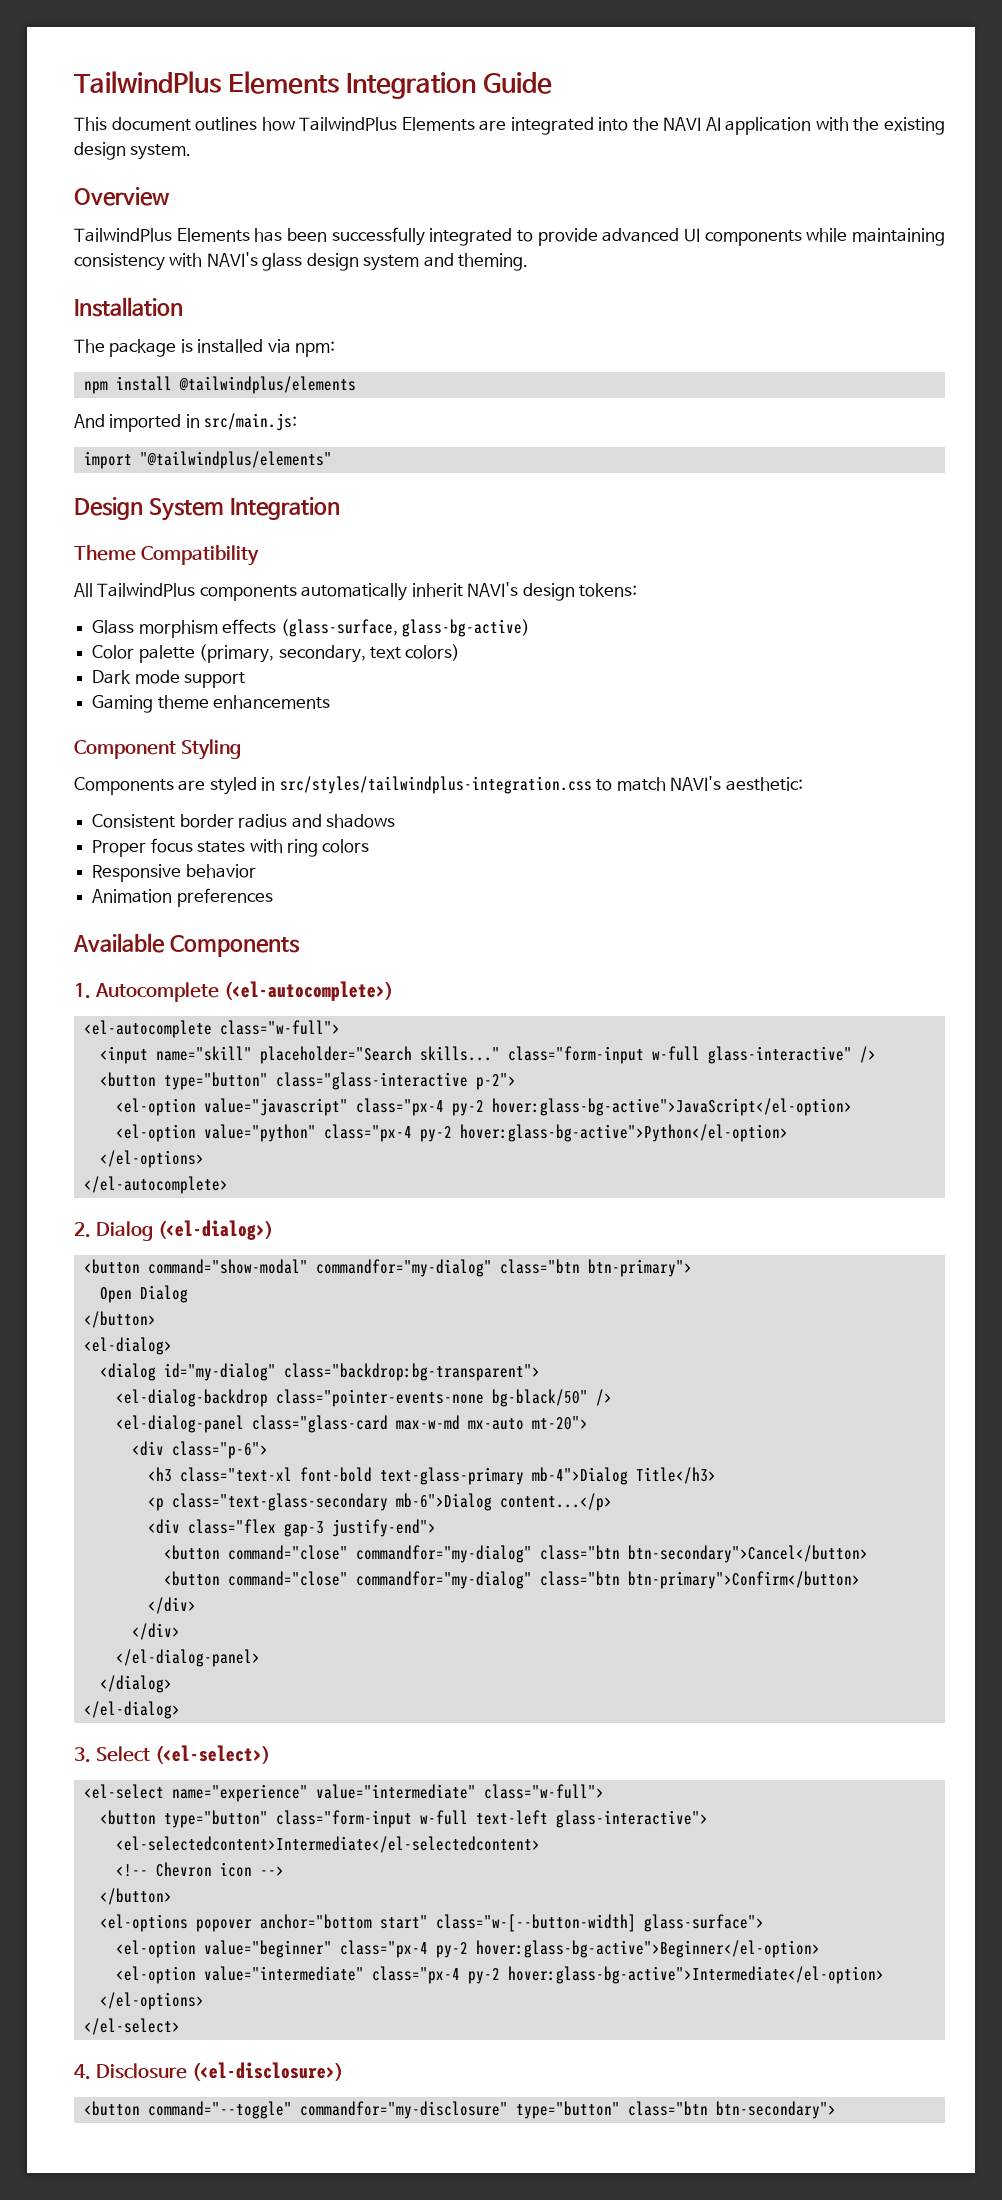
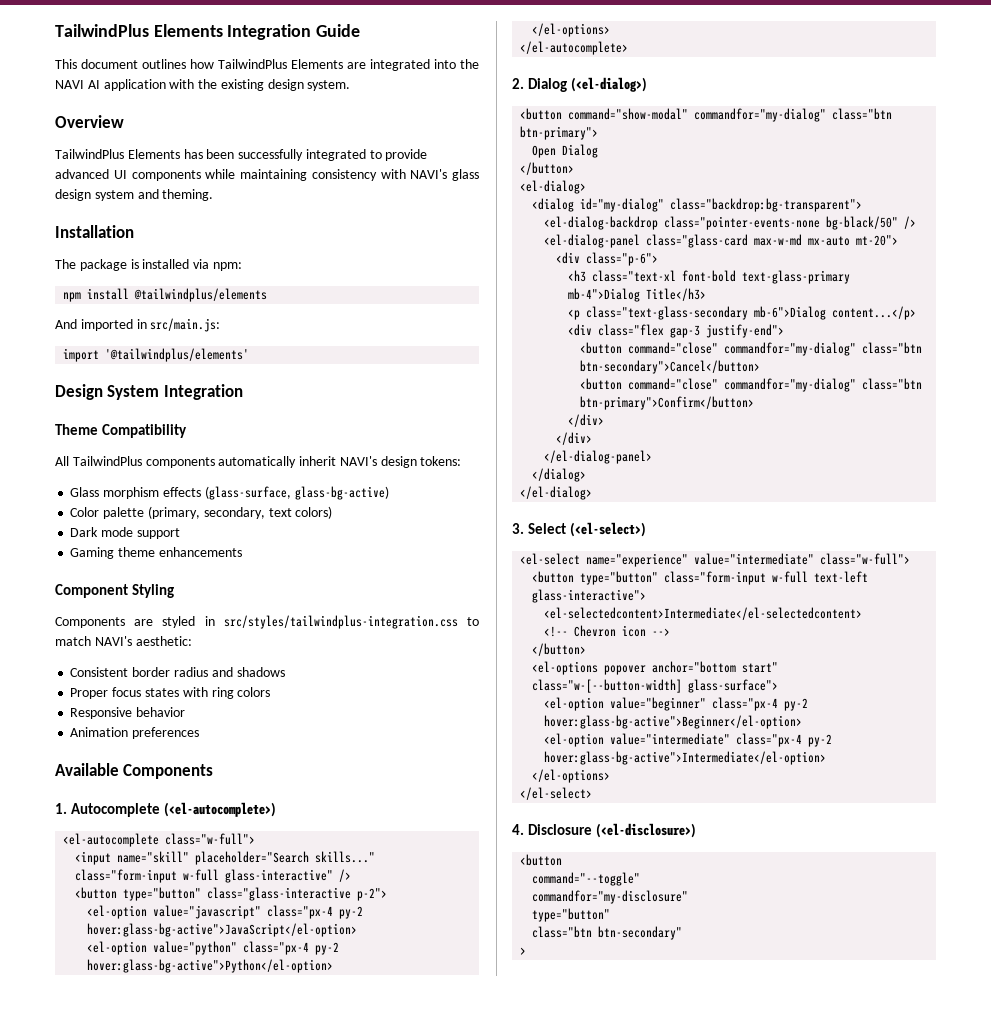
[139,451,332,469] "@tailwindplus/elements" -> [105,348,250,362] '@tailwindplus/elements'
(140, 2108) none -> (563, 860) //
(292, 2110) none -> (641, 879) //
[515,2101,836,2119] type="button" class="btn btn-secondary"> -> [532,908,611,922] [532,926,683,940] [520,947,527,955] // type="button" // class="btn btn-secondary" // >

